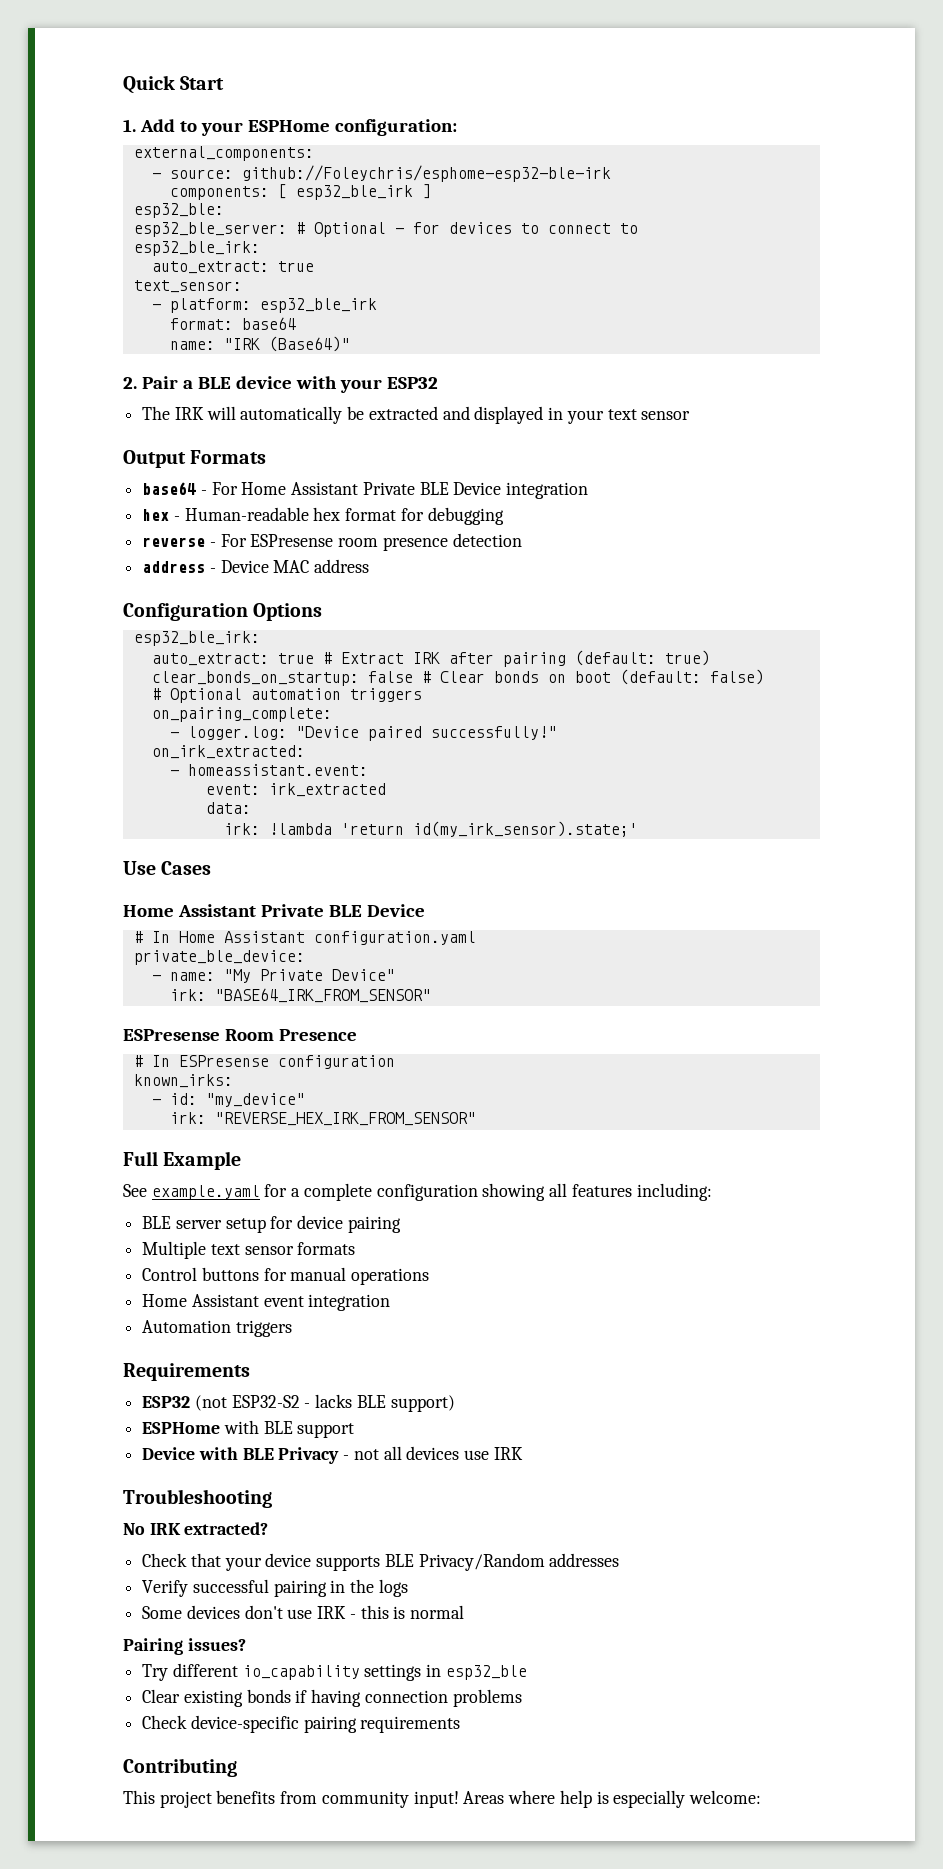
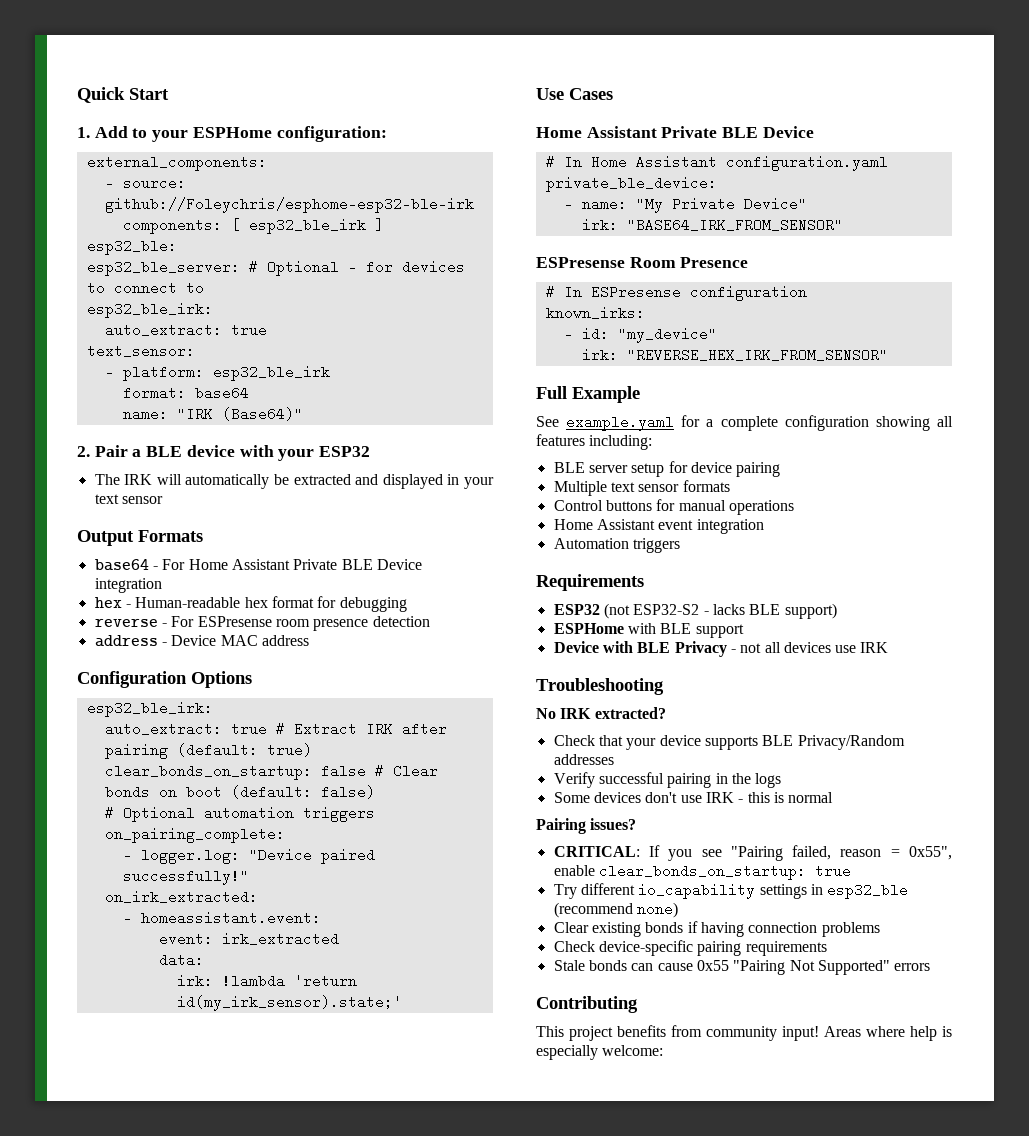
(246, 1644) none -> [553,845,952,861] [553,864,851,880] // CRITICAL: If you see "Pairing failed, reason = 0x55", enable clear_bonds_on_startup: true
(527, 1672) none -> [553,902,678,918] (recommend none)
(461, 1724) none -> [553,960,931,975] // Stale bonds can cause 0x55 "Pairing Not Supported" errors

